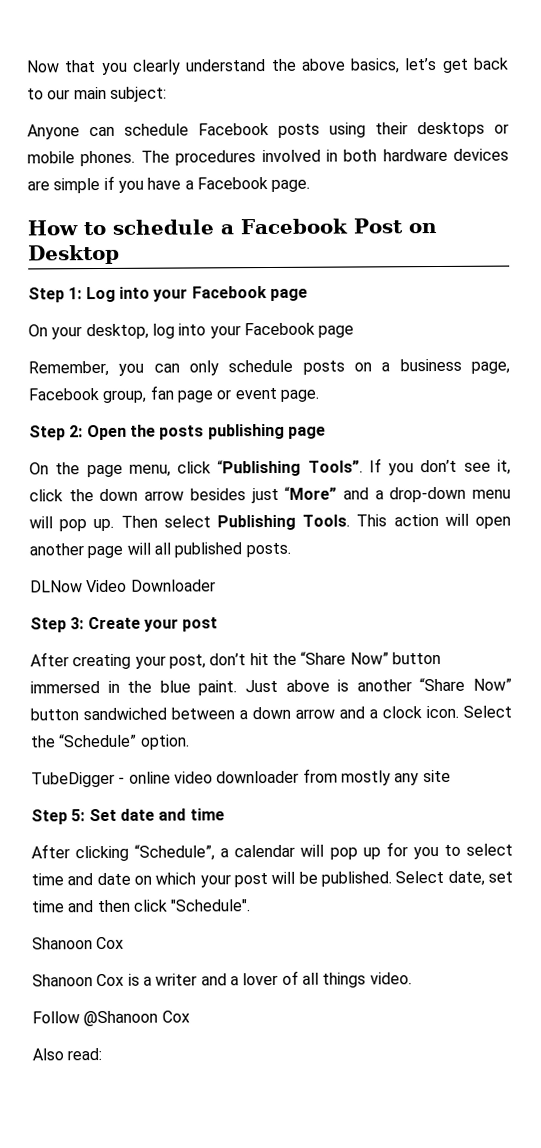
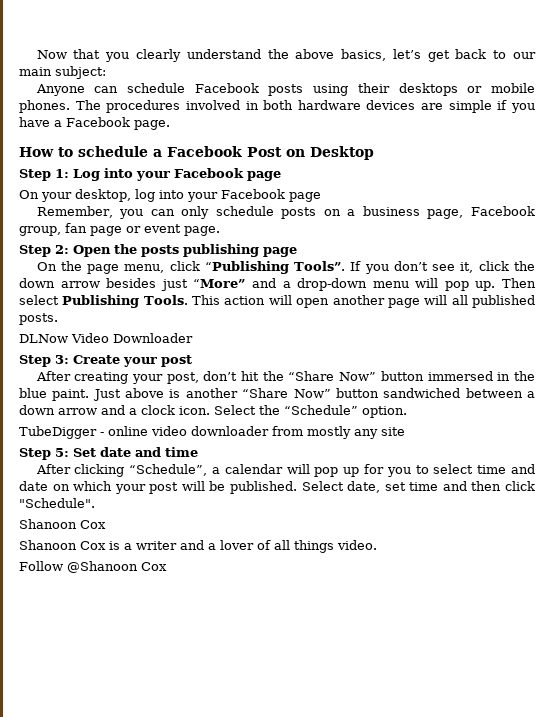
[32,1048,103,1061] // Also read: -> (167, 566) none

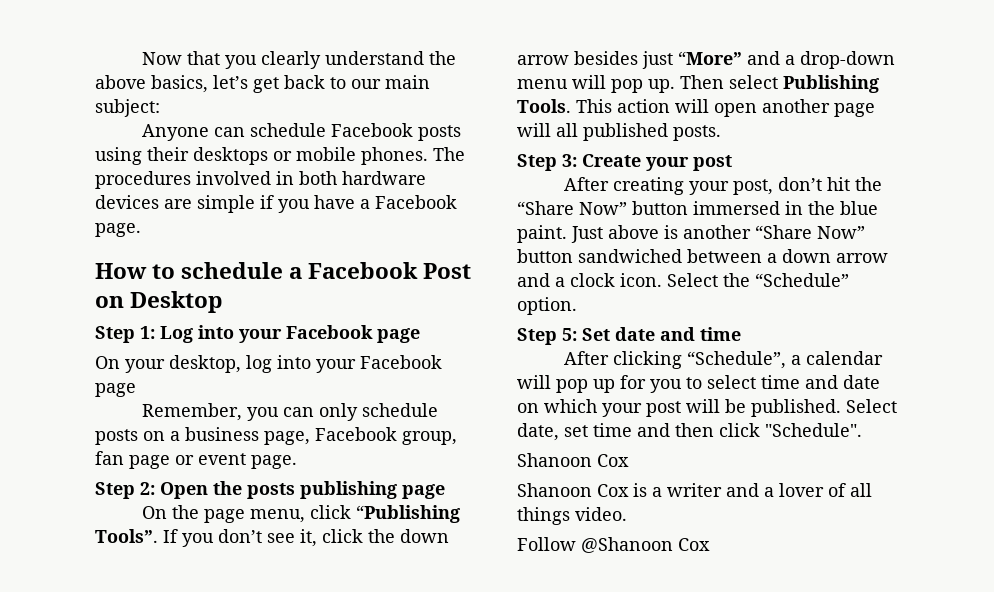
[19,333,193,343] // DLNow Video Downloader -> (721, 133) none
[19,426,405,439] // TubeDigger - online video downloader from mostly any site -> (577, 306) none

